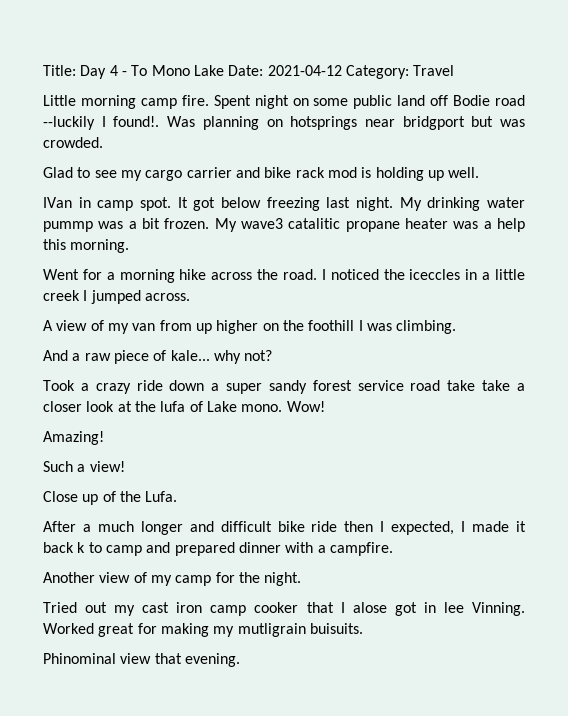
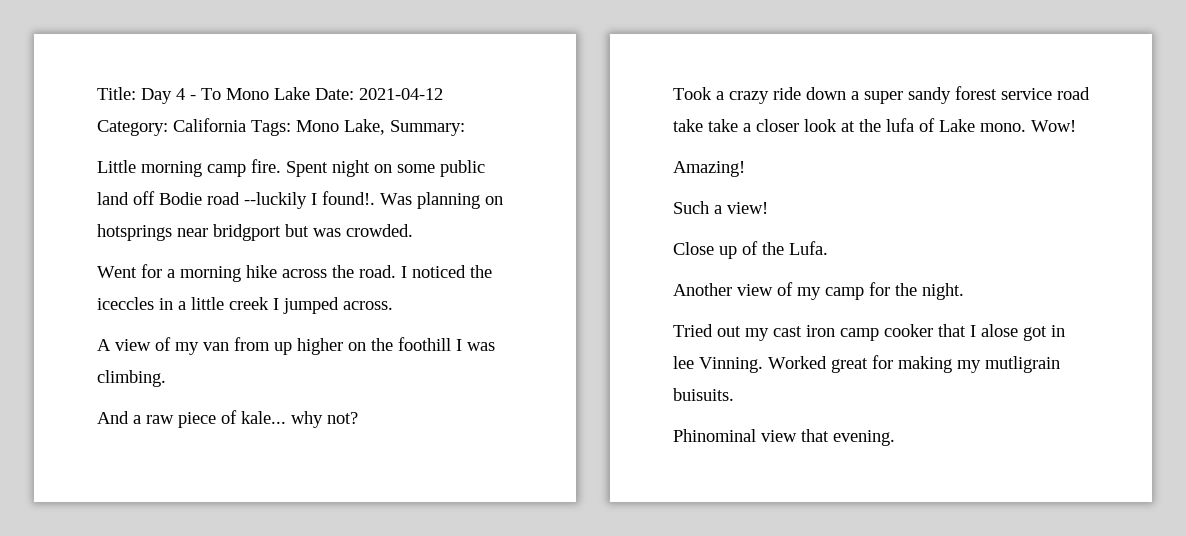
[413,65,455,76] Travel -> [173,118,465,136] California Tags: Mono Lake, Summary:
[43,167,480,181] [43,197,525,211] [43,218,525,232] [43,239,130,253] // Glad to see my cargo carrier and bike rack mod is holding up well. // IVan in camp spot. It got below freezing last night. My drinking water pummp was a bit frozen. My wave3 catalitic propane heater was a help this morning. -> (413, 230) none
[43,521,526,535] [43,542,393,556] // After a much longer and difficult bike ride then I expected, I made it back k to camp and prepared dinner with a campfire. -> (828, 248) none

